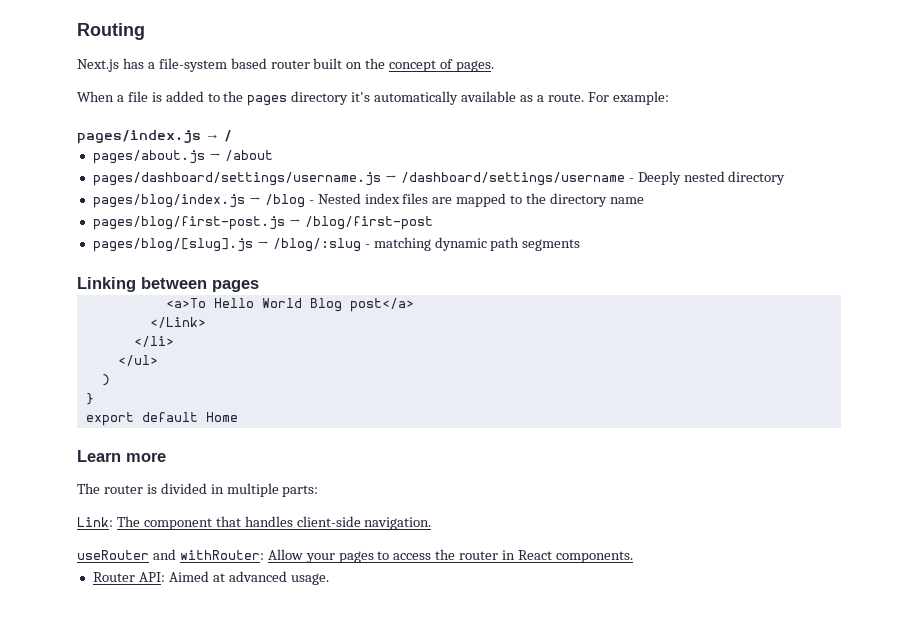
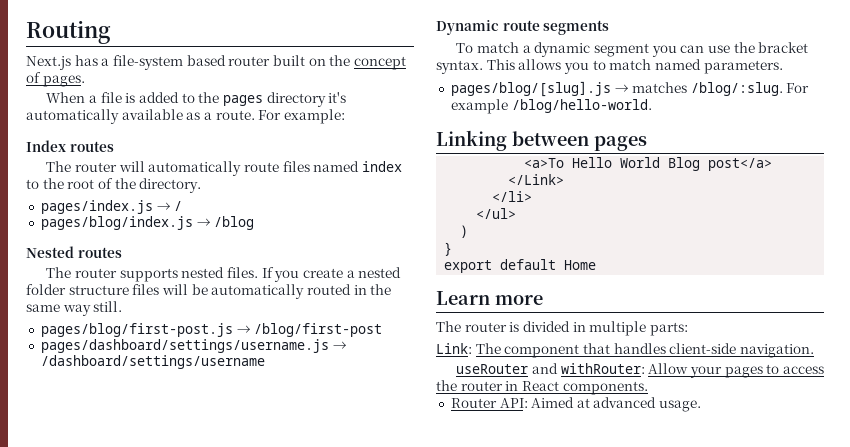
[77,130,232,144] [92,150,273,164] [92,171,786,186] [92,193,644,208] [92,216,433,230] [92,237,581,252] pages/index.js → / // pages/about.js → /about // pages/dashboard/settings/username.js → /dashboard/settings/username - Deeply nested directory // pages/blog/index.js → /blog - Nested index files are mapped to the directory name // pages/blog/first-post.js → /blog/first-post // pages/blog/[slug].js → /blog/:slug - matching dynamic path segments -> [26,140,114,152] [46,161,402,176] [26,178,202,193] [40,200,183,214] [40,216,255,230] [26,246,122,258] [46,267,402,282] [26,284,392,299] [26,301,123,316] [40,323,383,337] [40,339,347,353] [40,355,265,369] [436,20,610,35] [456,42,809,57] [436,59,783,74] [450,81,810,97] [450,99,652,114] Index routes // The router will automatically route files named index to the root of the directory. // pages/index.js → / // pages/blog/index.js → /blog // Nested routes // The router supports nested files. If you create a nested folder structure files will be automatically routed in the same way still. // pages/blog/first-post.js → /blog/first-post // pages/dashboard/settings/username.js → /dashboard/settings/username // Dynamic route segments // To match a dynamic segment you can use the bracket syntax. This allows you to match named parameters. // pages/blog/[slug].js → matches /blog/:slug. For example /blog/hello-world.

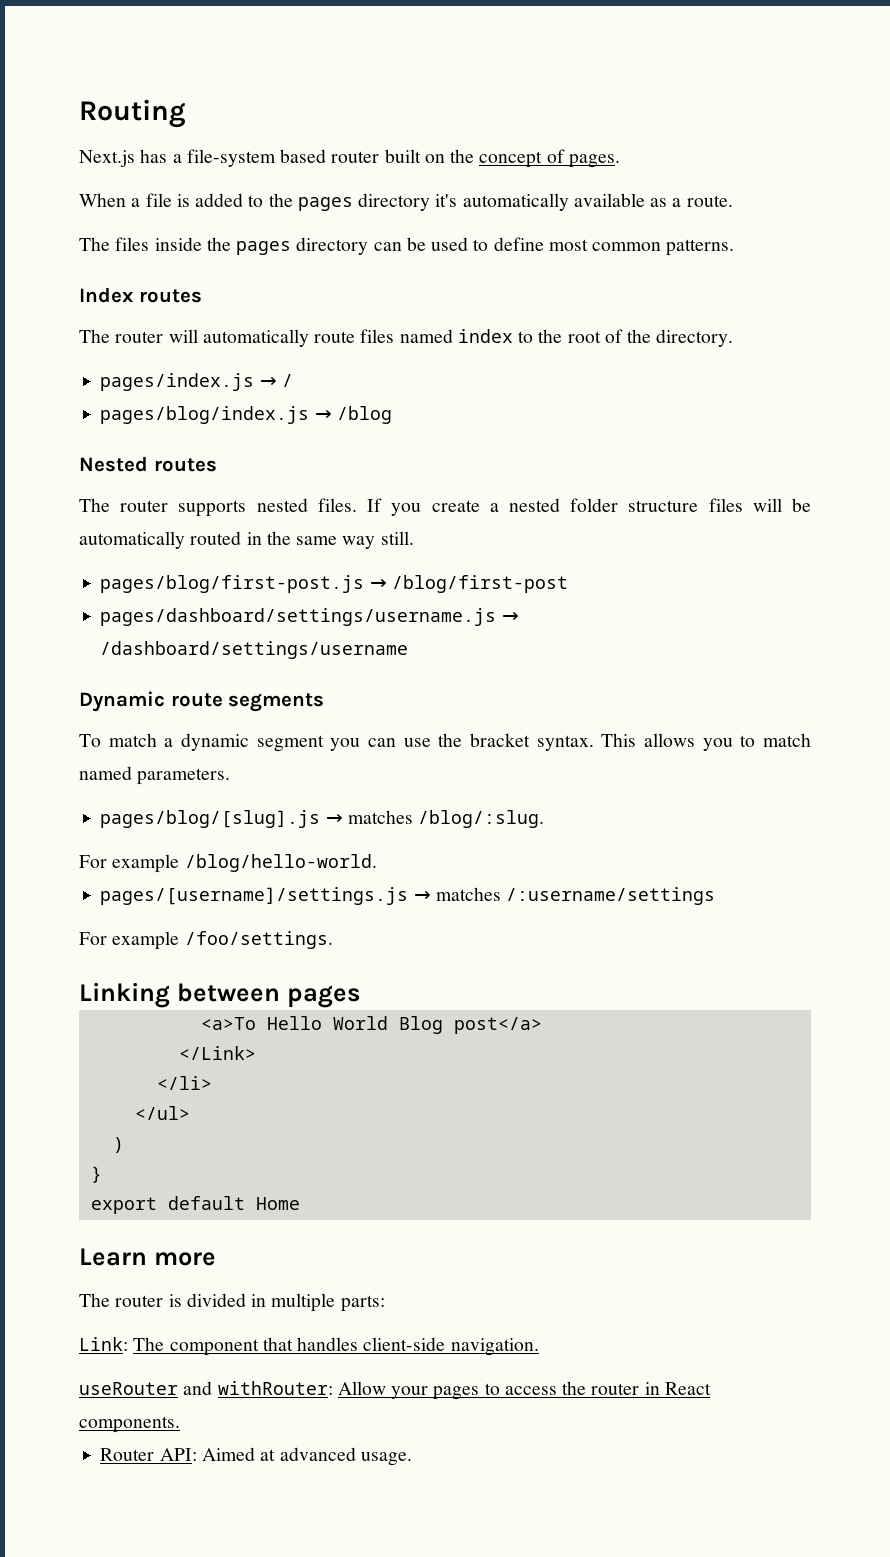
[258,109,345,124] For example: -> [79,237,735,256] // The files inside the pages directory can be used to define most common patterns.
(783, 89) none -> (545, 819) //
(652, 106) none -> [100,887,716,905] [79,931,333,950] // pages/[username]/settings.js → matches /:username/settings // For example /foo/settings.

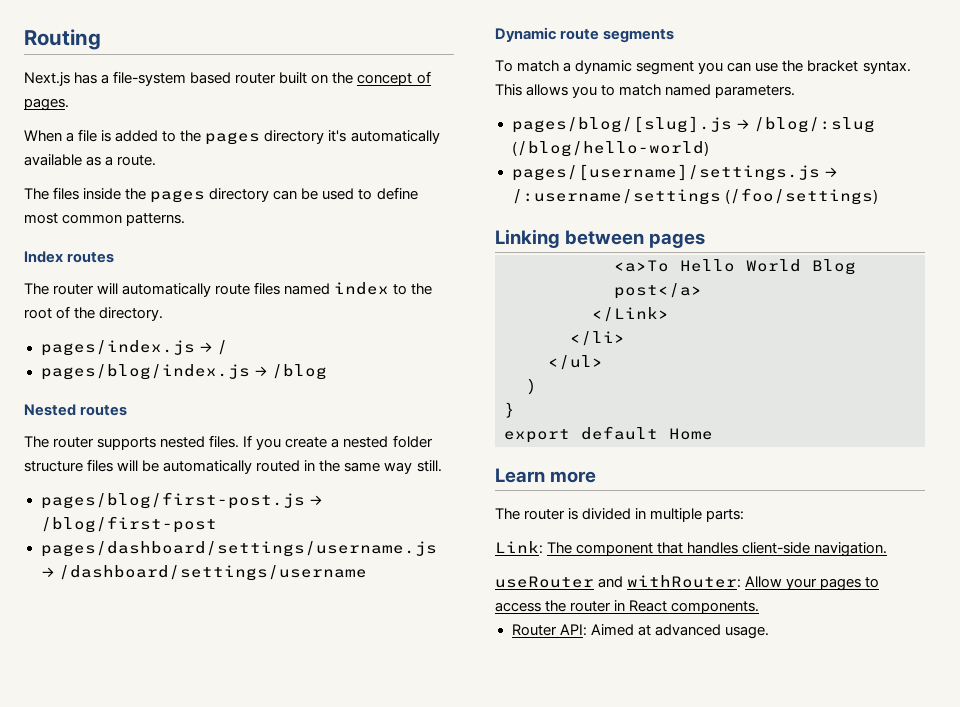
[347,810,545,828] [79,854,377,873] matches /blog/:slug. // For example /blog/hello-world. -> [753,117,875,133] [511,141,709,157] /blog/:slug (/blog/hello-world)
[435,887,501,901] matches -> (838, 172) none
[79,931,333,950] // For example /foo/settings. -> [724,188,878,205] (/foo/settings)

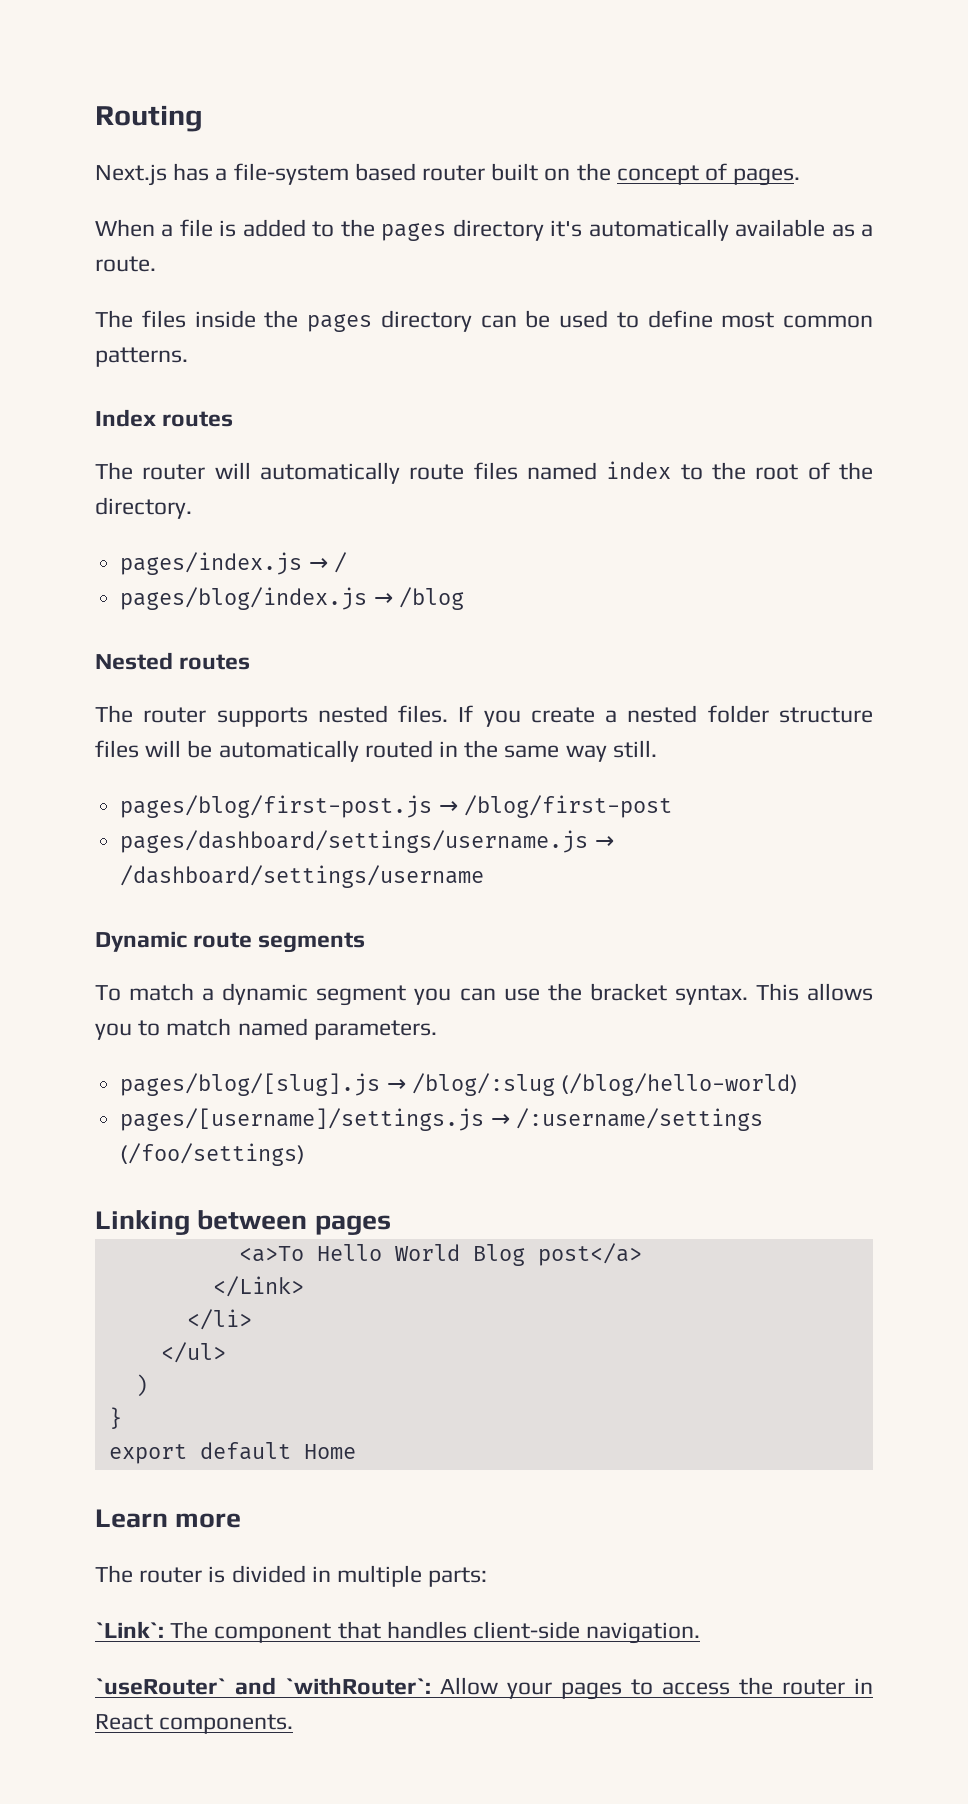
[495,541,543,554] Link: -> [95,1621,164,1638] `Link`:
[495,575,742,588] useRouter and withRouter: -> [95,1677,431,1695] `useRouter` and `withRouter`:
[511,624,769,639] // Router API: Aimed at advanced usage. -> (294, 1724) none

